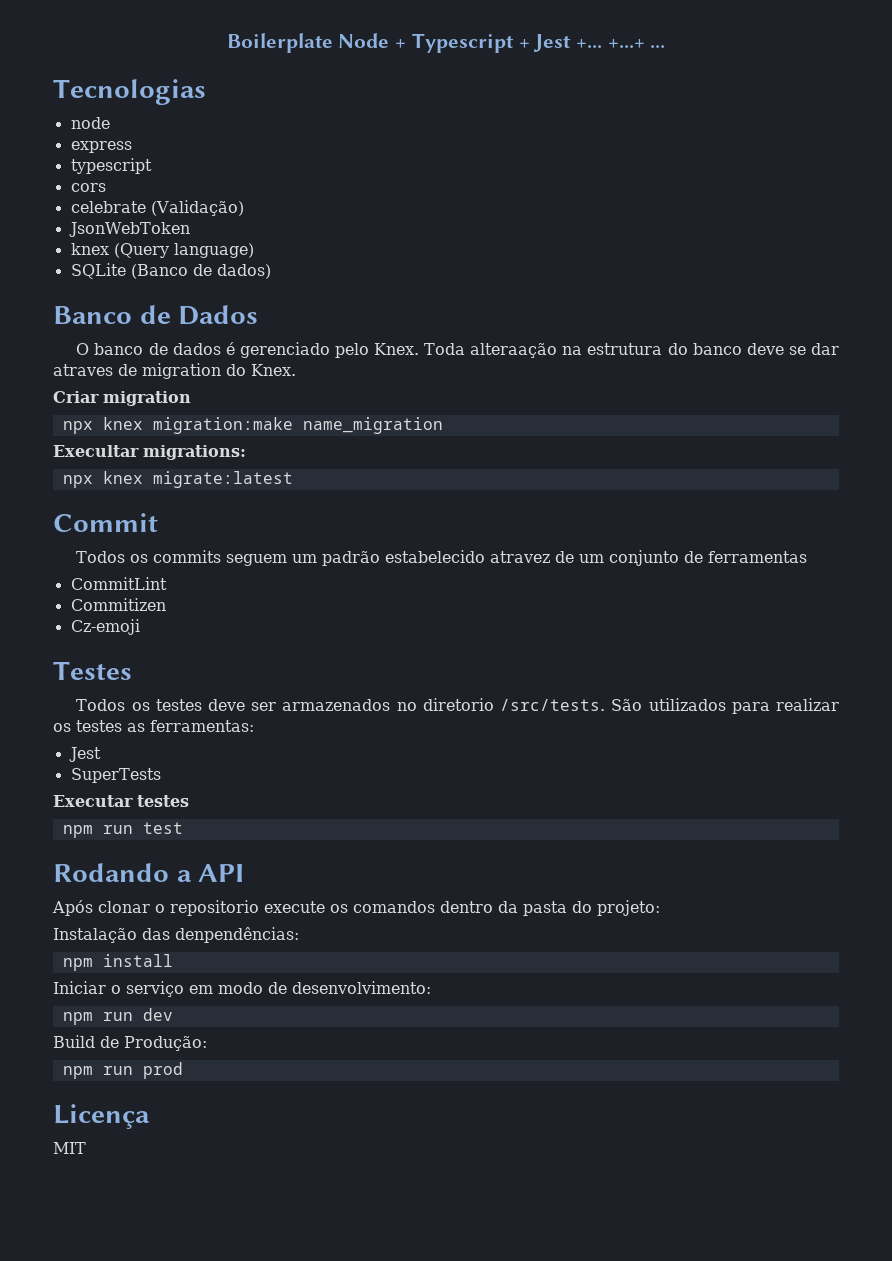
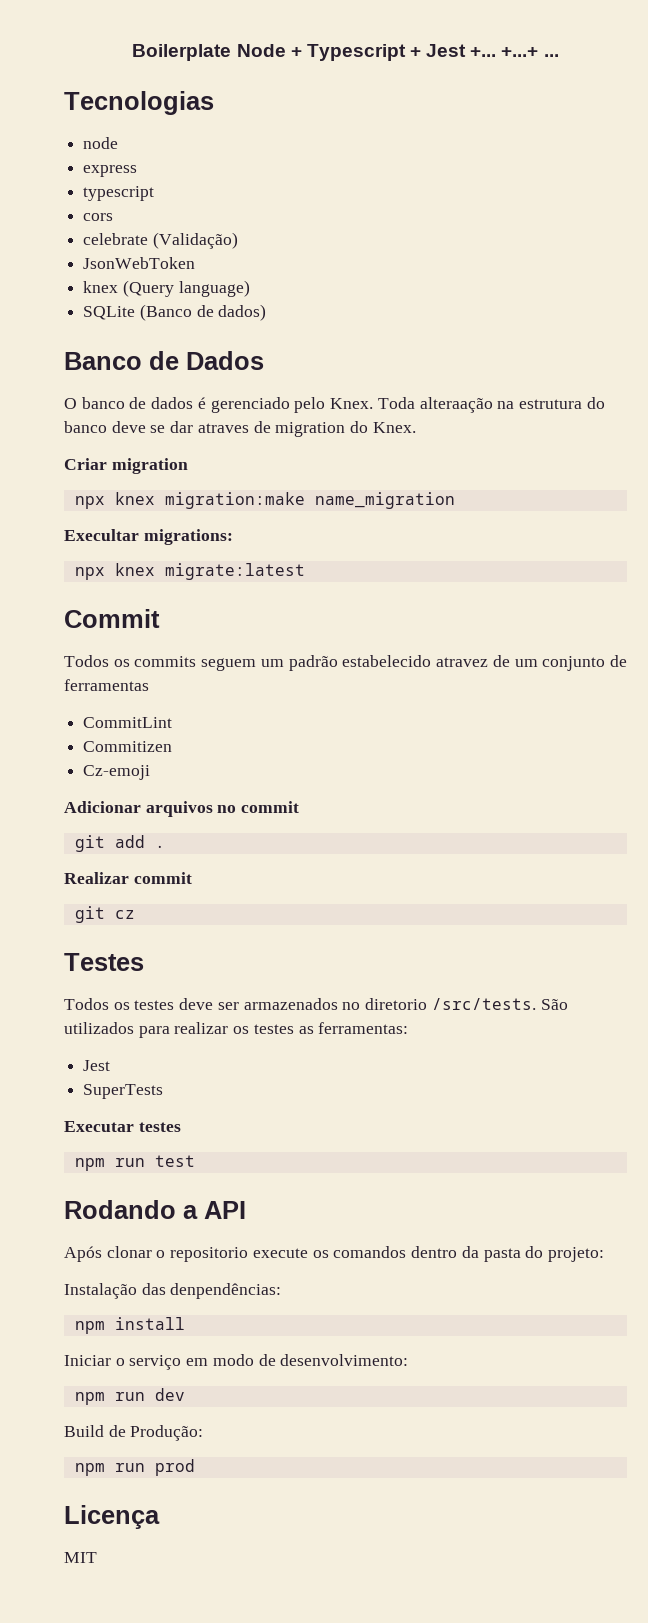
(140, 627) none -> [64,801,300,817] [74,835,165,852] [64,872,192,884] [74,906,135,923] // Adicionar arquivos no commit // git add . // Realizar commit // git cz

